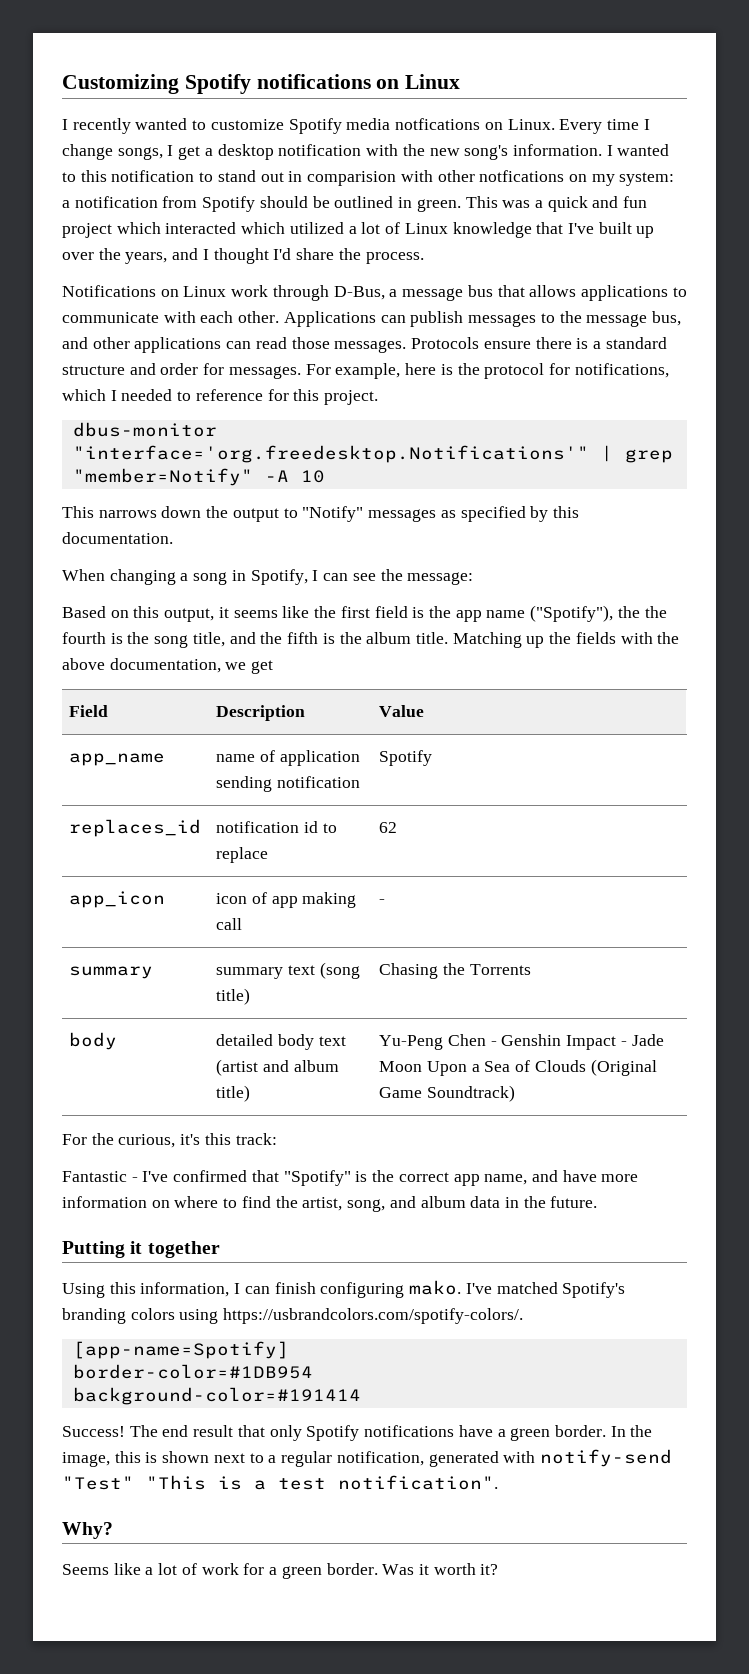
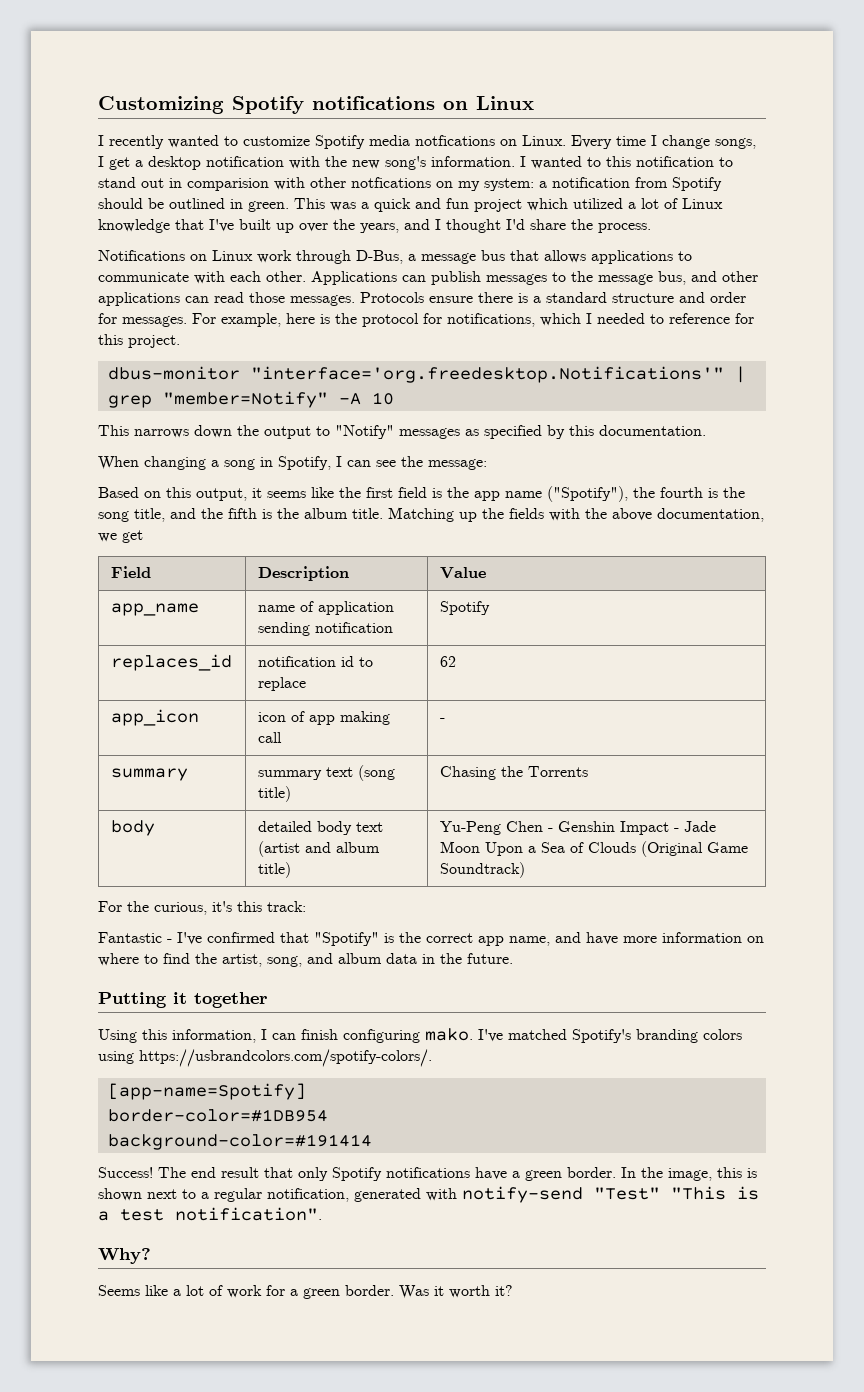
[165,222,286,234] interacted which -> (568, 204) none
[644,606,667,618] the -> (655, 492) none

